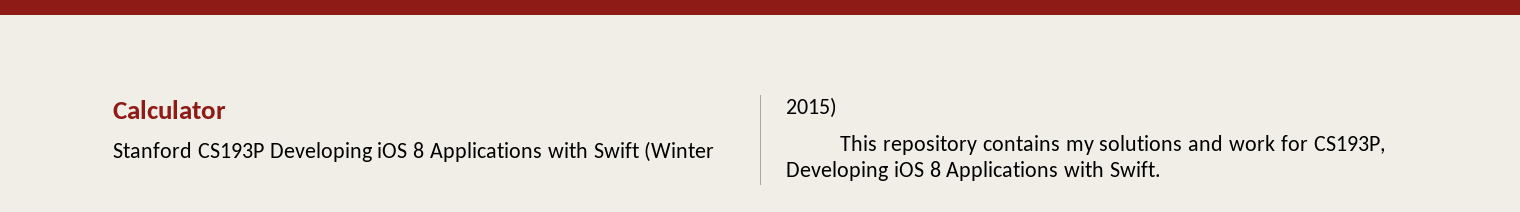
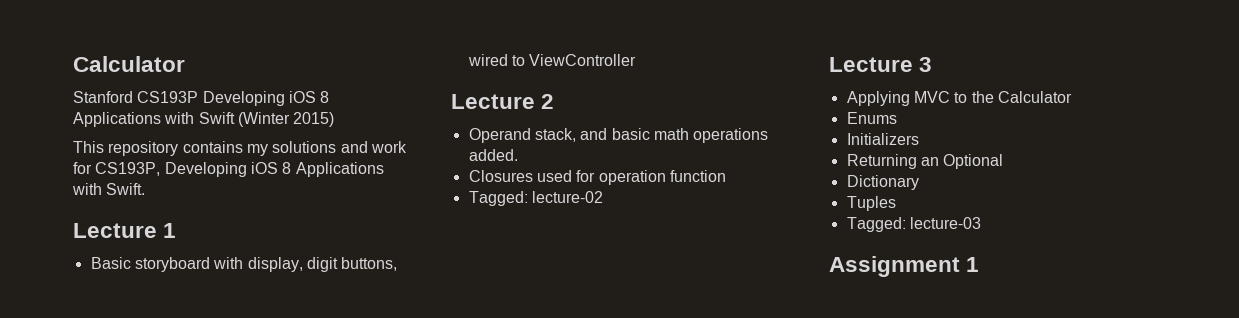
(1162, 169) none -> [73,223,177,238] [90,257,398,272] [467,54,637,66] [451,94,555,109] [468,128,769,143] [468,149,518,161] [468,170,726,185] [468,191,603,206] [829,57,933,72] [846,91,1072,106] [846,112,897,124] [846,133,919,145] [846,154,1004,169] [846,175,919,190] [846,196,896,211] [846,217,981,232] [829,256,980,277] // Lecture 1 // Basic storyboard with display, digit buttons, wired to ViewController // Lecture 2 // Operand stack, and basic math operations added. // Closures used for operation function // Tagged: lecture-02 // Lecture 3 // Applying MVC to the Calculator // Enums // Initializers // Returning an Optional // Dictionary // Tuples // Tagged: lecture-03 // Assignment 1

